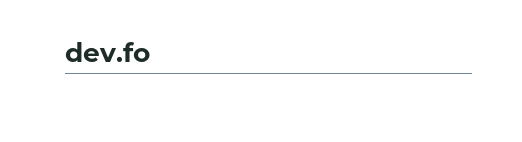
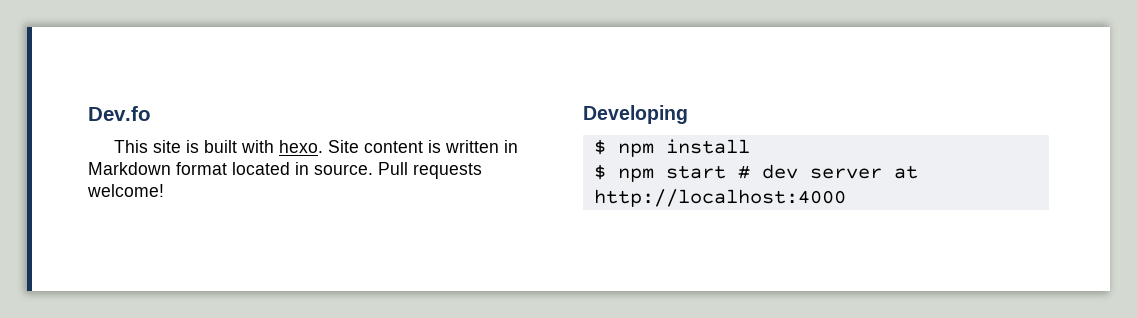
[65,42,150,62] dev.fo -> [88,106,151,121] [113,140,518,153] [88,162,482,179] [87,184,164,197] [583,105,688,124] [593,139,750,157] [593,164,918,182] [593,189,846,207] Dev.fo // This site is built with hexo. Site content is written in Markdown format located in source. Pull requests welcome! // Developing // $ npm install // $ npm start # dev server at http://localhost:4000

